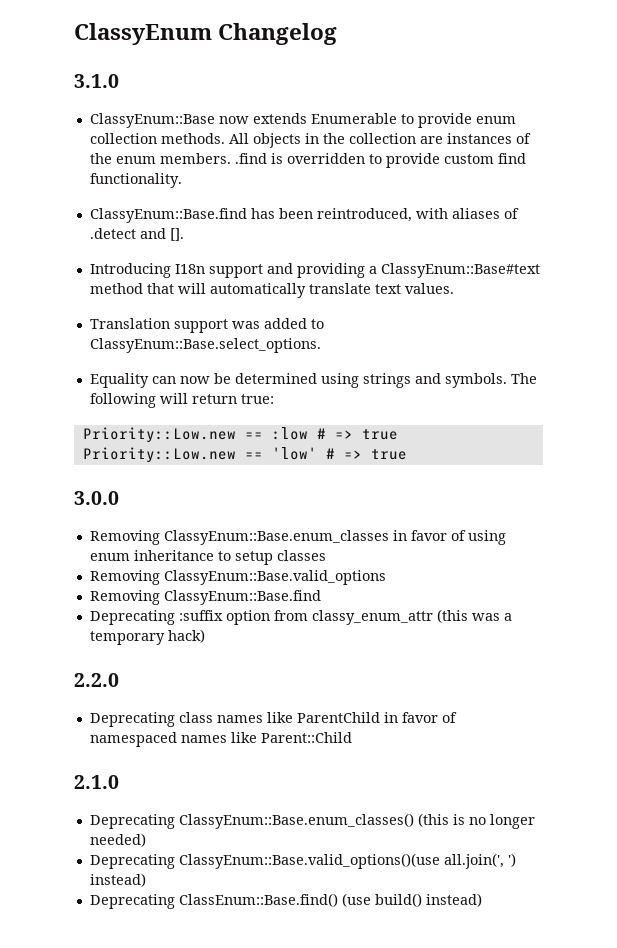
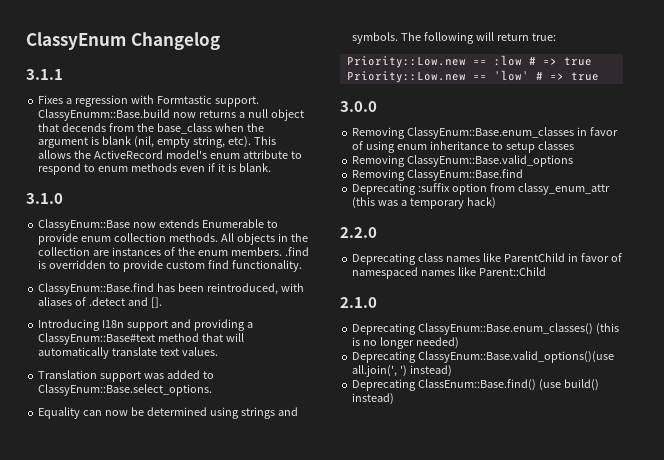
(338, 34) none -> [26,69,63,80] [38,95,259,107] [38,109,304,121] [38,123,264,134] [38,136,276,148] [38,150,302,159] [38,163,271,175] // 3.1.1 // Fixes a regression with Formtastic support. ClassyEnumm::Base.build now returns a null object that decends from the base_class when the argument is blank (nil, empty string, etc). This allows the ActiveRecord model's enum attribute to respond to enum methods even if it is blank.

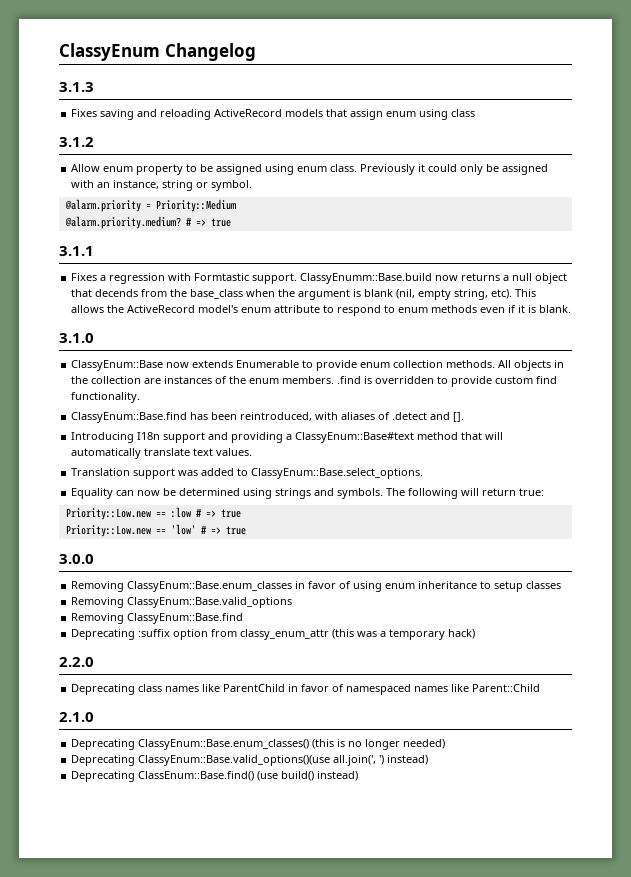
(220, 41) none -> [59,82,94,92] [71,109,476,120] [59,137,94,147] [71,164,549,175] [71,180,253,191] [64,199,236,212] [64,216,231,229] // 3.1.3 // Fixes saving and reloading ActiveRecord models that assign enum using class // 3.1.2 // Allow enum property to be assigned using enum class. Previously it could only be assigned with an instance, string or symbol. // @alarm.priority = Priority::Medium // @alarm.priority.medium? # => true

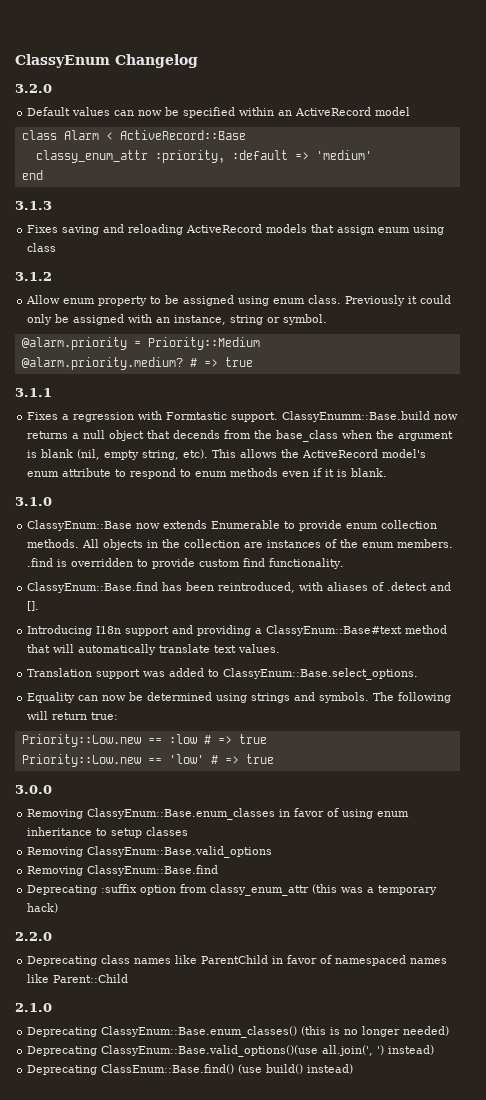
(256, 52) none -> [15,84,52,93] [27,107,411,118] [21,130,246,140] [35,150,372,163] [21,170,43,180] // 3.2.0 // Default values can now be specified within an ActiveRecord model // class Alarm < ActiveRecord::Base // classy_enum_attr :priority, :default => 'medium' // end

